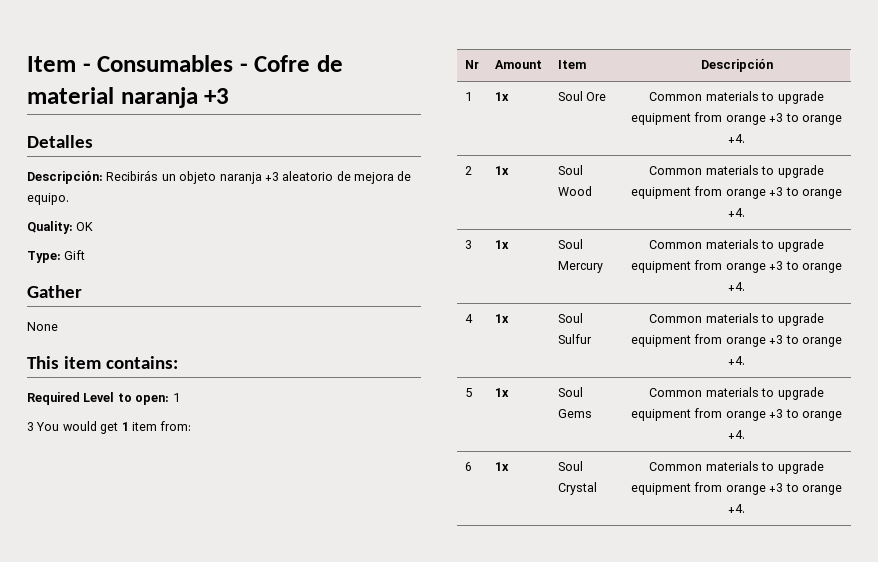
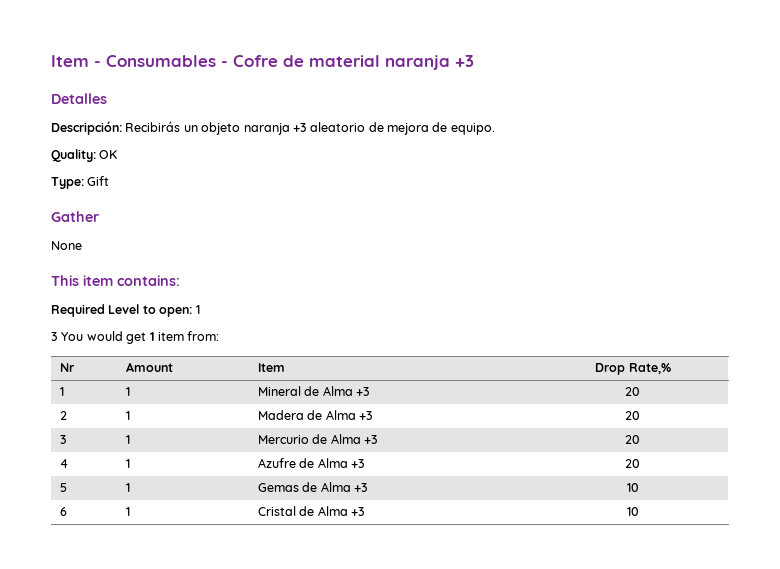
[700,59,773,72] [464,92,472,101] [494,92,509,101] [557,91,606,101] [649,91,824,104] [631,112,842,125] [728,134,745,143] [464,166,472,175] [494,166,509,175] [557,165,583,175] [557,186,592,196] [649,165,824,178] [631,186,842,199] [728,208,745,217] [464,240,472,249] [494,240,509,249] [557,239,583,249] [557,261,603,273] [649,239,824,252] [631,260,842,273] [728,282,745,291] [464,314,473,323] [494,314,509,323] [557,313,583,323] [557,334,592,344] [649,313,824,326] [631,334,842,347] [728,356,745,365] [464,388,472,397] [494,388,509,397] [557,387,583,397] [557,409,592,418] [649,387,824,400] [631,408,842,421] [728,430,745,439] [464,462,472,471] [494,462,509,471] [557,461,583,471] [557,482,597,495] [649,461,824,474] [631,482,842,495] [728,504,745,513] Descripción // 1 | 1x | Soul Ore | Common materials to upgrade equipment from orange +3 to orange +4. // 2 | 1x | Soul Wood | Common materials to upgrade equipment from orange +3 to orange +4. // 3 | 1x | Soul Mercury | Common materials to upgrade equipment from orange +3 to orange +4. // 4 | 1x | Soul Sulfur | Common materials to upgrade equipment from orange +3 to orange +4. // 5 | 1x | Soul Gems | Common materials to upgrade equipment from orange +3 to orange +4. // 6 | 1x | Soul Crystal | Common materials to upgrade equipment from orange +3 to orange +4. -> [594,363,671,375] [59,387,64,396] [125,387,130,396] [257,386,370,396] [625,387,640,396] [59,411,67,420] [125,411,130,420] [257,410,373,420] [625,411,640,420] [59,435,67,444] [125,435,130,444] [257,434,378,444] [625,435,640,444] [59,459,68,468] [125,459,130,468] [257,458,365,468] [625,459,640,468] [59,483,67,492] [125,483,130,492] [257,482,368,492] [626,483,639,492] [59,507,67,516] [125,507,130,516] [257,506,365,516] [626,507,639,516] Drop Rate,% // 1 | 1 | Mineral de Alma +3 | 20 // 2 | 1 | Madera de Alma +3 | 20 // 3 | 1 | Mercurio de Alma +3 | 20 // 4 | 1 | Azufre de Alma +3 | 20 // 5 | 1 | Gemas de Alma +3 | 10 // 6 | 1 | Cristal de Alma +3 | 10

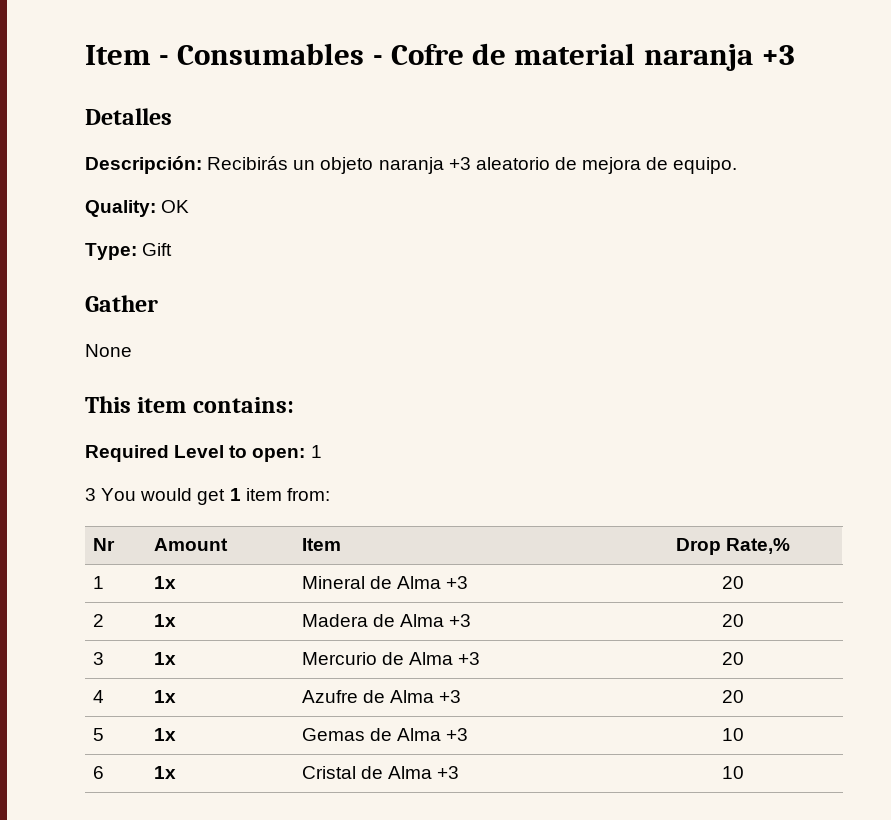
[125,387,130,396] 1 -> [153,576,176,589] 1x
[125,411,130,420] 1 -> [153,614,176,627] 1x
[125,435,130,444] 1 -> [153,652,176,665] 1x
[125,459,130,468] 1 -> [153,690,176,703] 1x
[125,483,130,492] 1 -> [153,728,176,741] 1x
[125,507,130,516] 1 -> [153,766,176,779] 1x

